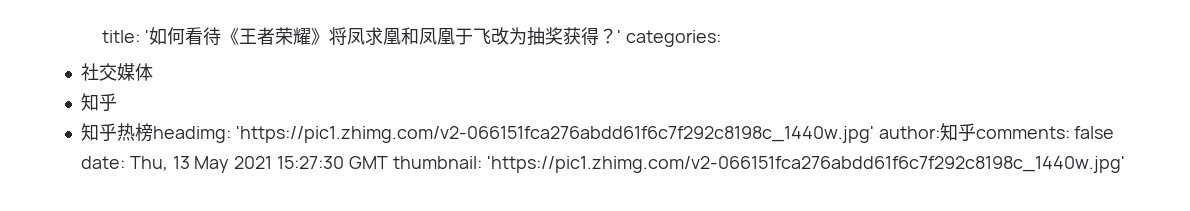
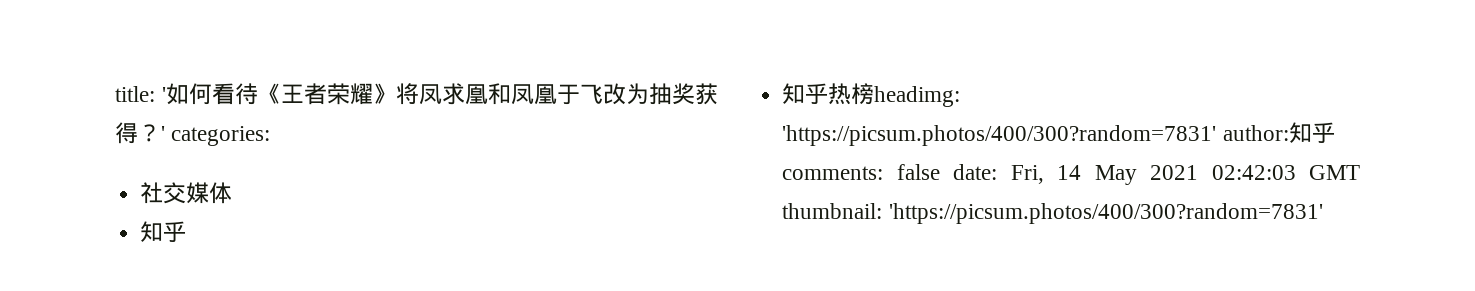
[235,126,874,143] 'https://pic1.zhimg.com/v2-066151fca276abdd61f6c7f292c8198c_1440w.jpg' -> [782,125,1217,146] 'https://picsum.photos/400/300?random=7831'
[129,156,190,171] Thu, 13 -> [1010,165,1082,184] Fri, 14
[277,156,345,169] 15:27:30 -> [1211,165,1296,180] 02:42:03
[486,156,1125,173] 'https://pic1.zhimg.com/v2-066151fca276abdd61f6c7f292c8198c_1440w.jpg' -> [888,203,1323,224] 'https://picsum.photos/400/300?random=7831'

